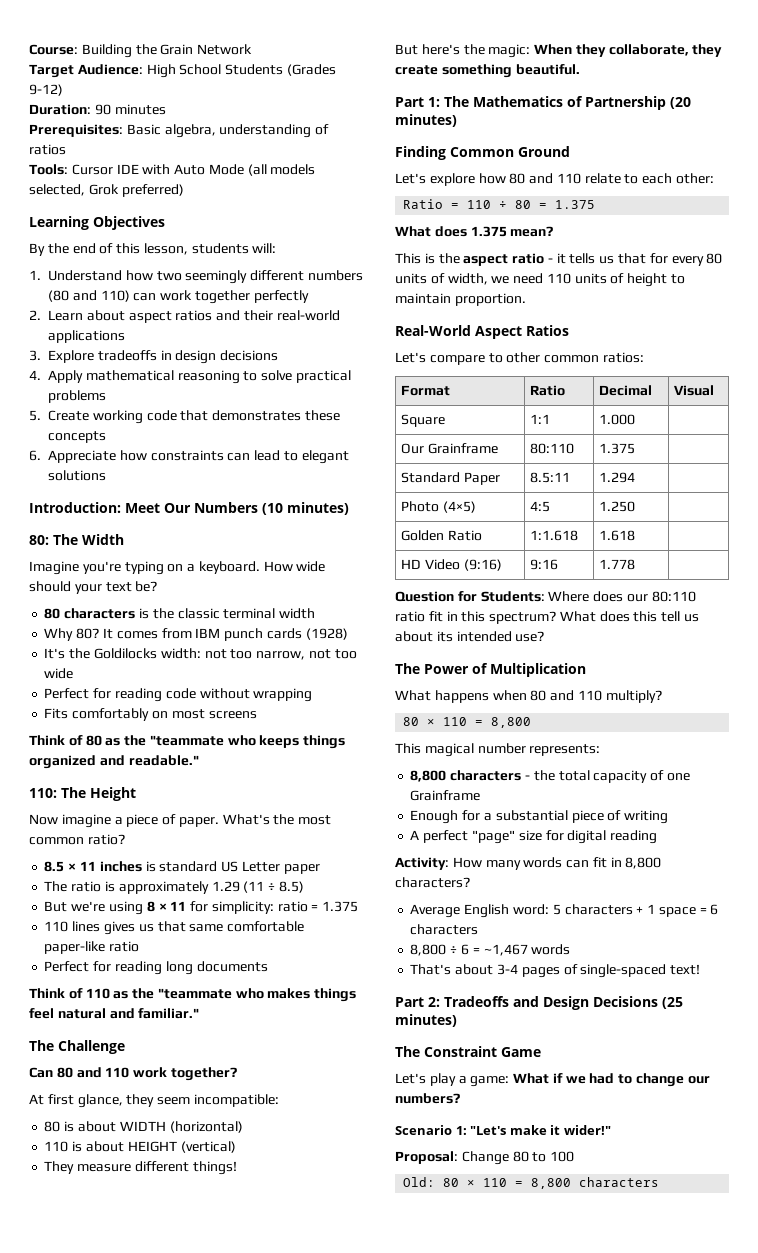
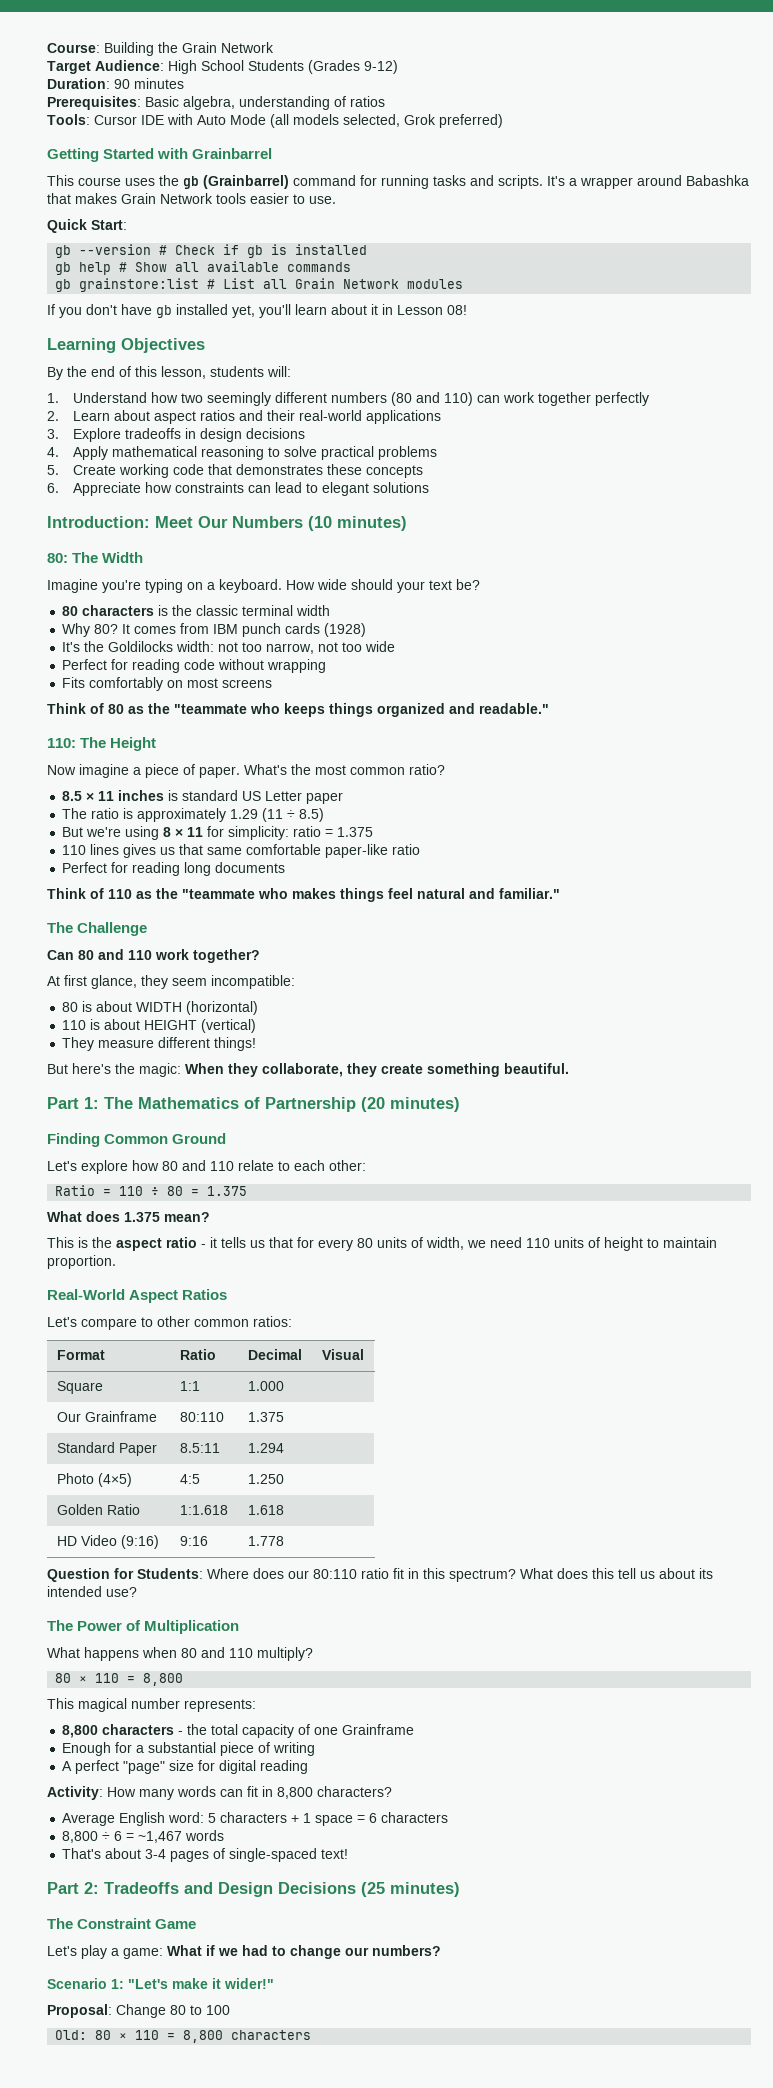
(184, 190) none -> [47,148,273,162] [47,175,749,189] [47,193,336,204] [47,219,127,233] [55,244,368,258] [55,261,352,275] [55,278,464,292] [47,304,467,318] // Getting Started with Grainbarrel // This course uses the gb (Grainbarrel) command for running tasks and scripts. It's a wrapper around Babashka that makes Grain Network tools easier to use. // Quick Start: // gb --version # Check if gb is installed // gb help # Show all available commands // gb grainstore:list # List all Grain Network modules // If you don't have gb installed yet, you'll learn about it in Lesson 08!

